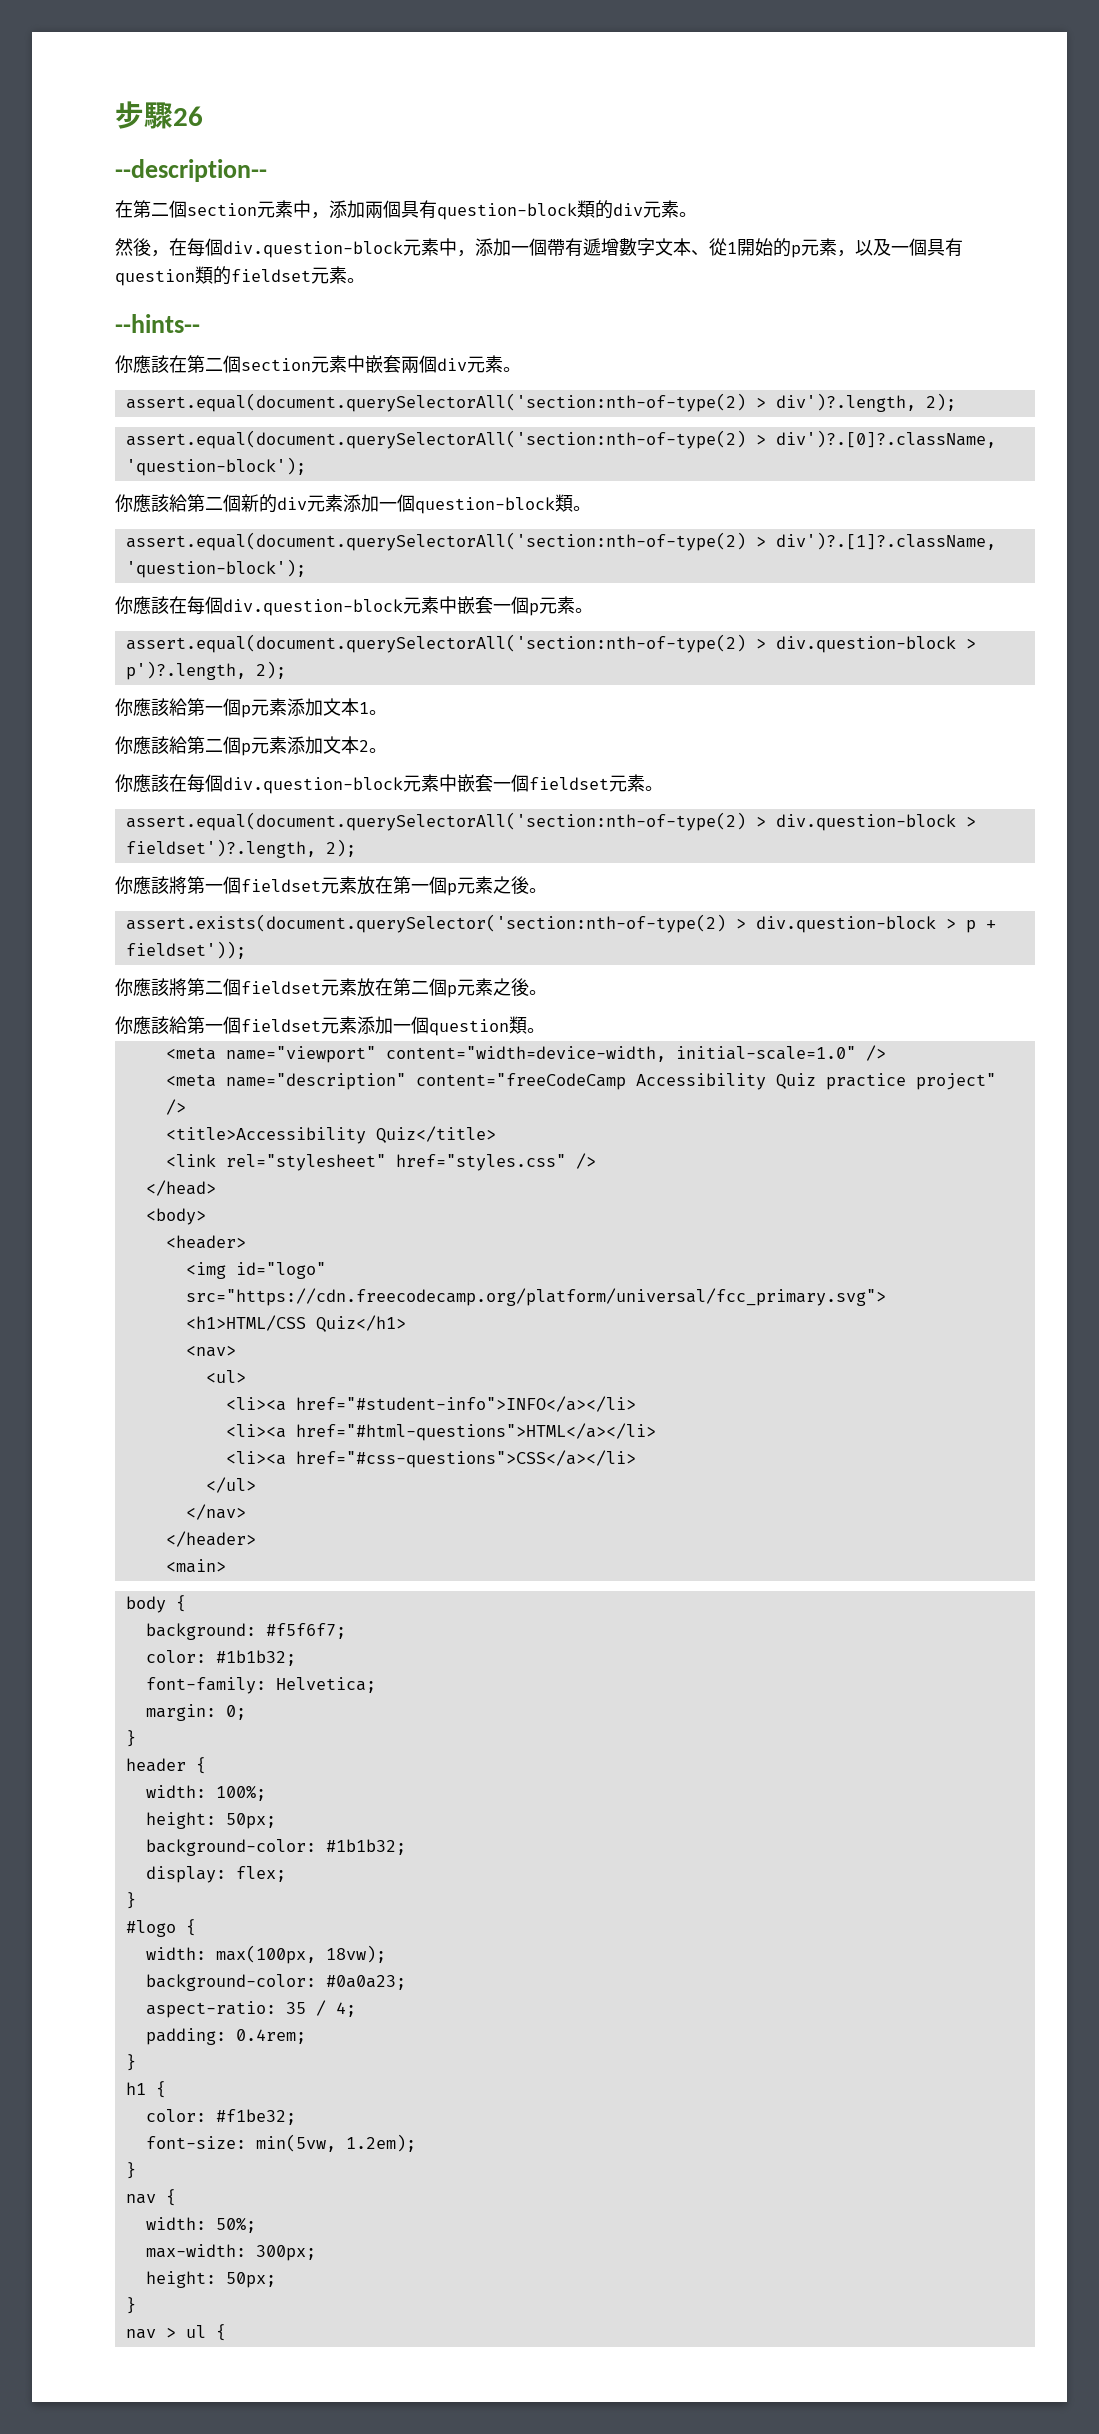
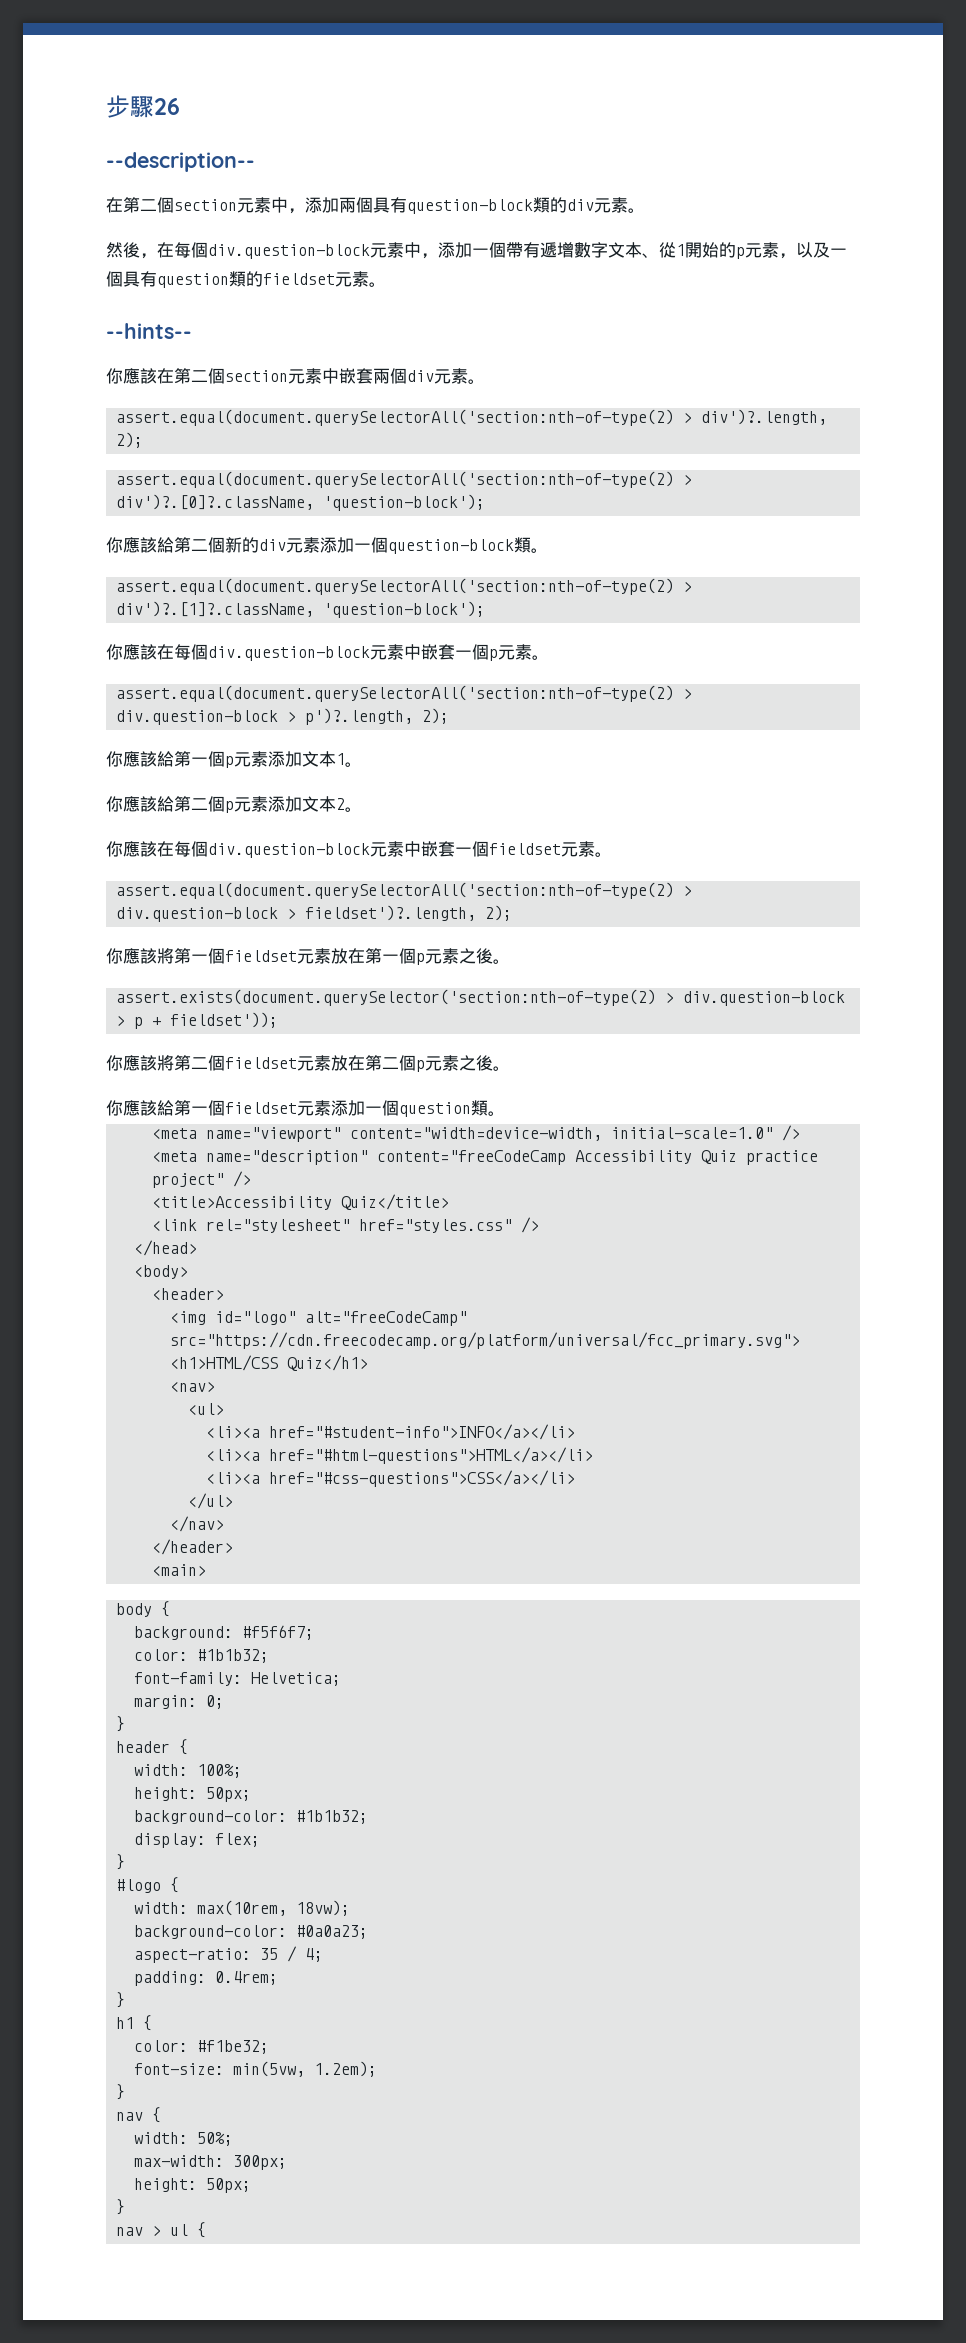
(326, 1270) none -> [305,1311,468,1326] alt="freeCodeCamp"
[215,1945,316,1964] max(100px, -> [197,1900,288,1916] max(10rem,

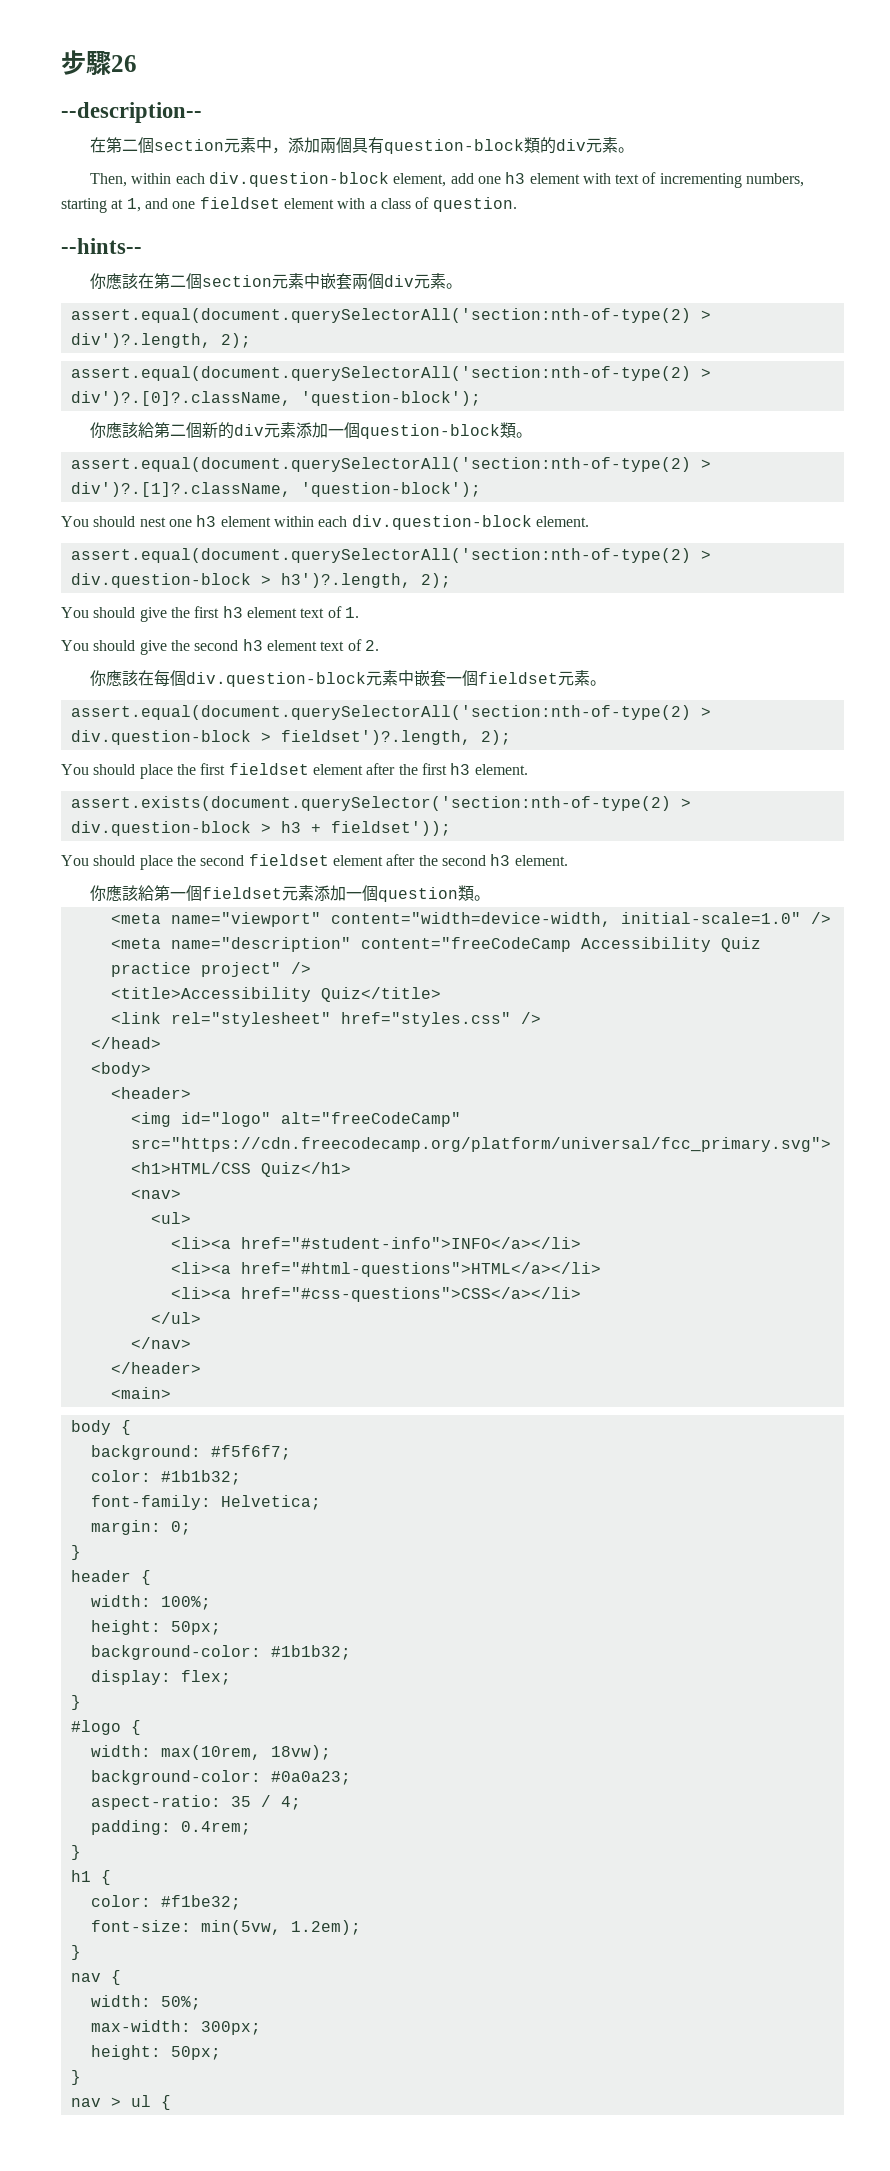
[106,242,847,259] [106,271,386,288] 然後，在每個div.question-block元素中，添加一個帶有遞增數字文本、從1開始的p元素，以及一個具有question類的fieldset元素。 -> [89,172,805,188] [61,197,517,213] Then, within each div.question-block element, add one h3 element with text of incrementing numbers, starting at 1, and one fieldset element with a class of question.
[106,644,549,661] [116,685,693,702] [116,708,450,725] [106,751,362,768] [106,796,362,813] 你應該在每個div.question-block元素中嵌套一個p元素。 // assert.equal(document.querySelectorAll('section:nth-of-type(2) > div.question-block > p')?.length, 2); // 你應該給第一個p元素添加文本1。 // 你應該給第二個p元素添加文本2。 -> [61,515,589,530] [70,548,711,563] [70,573,451,588] [61,606,359,622] [61,639,379,655] You should nest one h3 element within each div.question-block element. // assert.equal(document.querySelectorAll('section:nth-of-type(2) > div.question-block > h3')?.length, 2); // You should give the first h3 element text of 1. // You should give the second h3 element text of 2.
[106,948,510,965] 你應該將第一個fieldset元素放在第一個p元素之後。 -> [61,763,528,779] You should place the first fieldset element after the first h3 element.
[134,1017,144,1029] p -> [280,821,301,833] h3
[106,1055,510,1072] 你應該將第二個fieldset元素放在第二個p元素之後。 -> [61,854,568,870] You should place the second fieldset element after the second h3 element.

